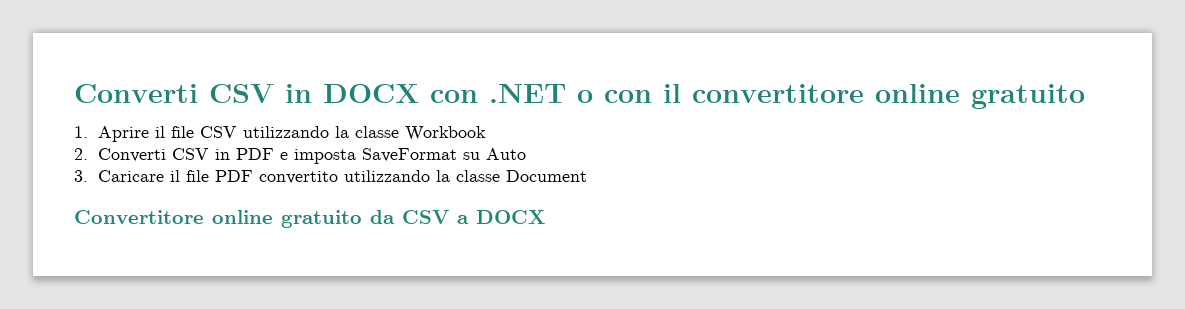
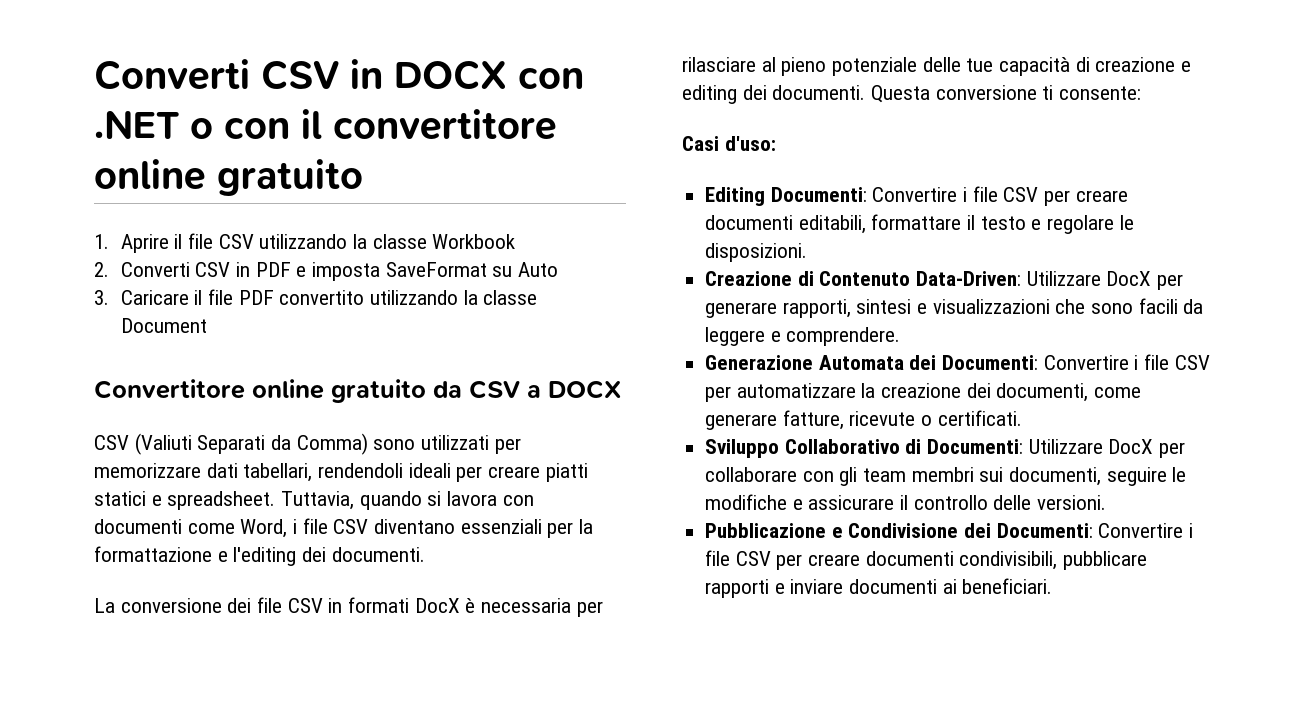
(545, 217) none -> [94,433,521,455] [94,463,588,482] [94,491,534,510] [94,518,594,538] [94,546,425,566] [94,597,603,617] [682,57,1192,76] [682,85,1142,104] [682,136,776,151] [705,186,1128,206] [705,214,1134,234] [705,243,808,262] [705,271,1184,290] [705,298,1204,318] [705,327,901,346] [705,354,1210,370] [705,383,1142,402] [705,410,1022,430] [705,439,1186,458] [705,467,1187,486] [705,494,1107,510] [705,523,1194,538] [705,550,1148,570] [705,578,1053,598] // CSV (Valiuti Separati da Comma) sono utilizzati per memorizzare dati tabellari, rendendoli ideali per creare piatti statici e spreadsheet. Tuttavia, quando si lavora con documenti come Word, i file CSV diventano essenziali per la formattazione e l'editing dei documenti. // La conversione dei file CSV in formati DocX è necessaria per rilasciare al pieno potenziale delle tue capacità di creazione e editing dei documenti. Questa conversione ti consente: // Casi d'uso: // Editing Documenti: Convertire i file CSV per creare documenti editabili, formattare il testo e regolare le disposizioni. // Creazione di Contenuto Data-Driven: Utilizzare DocX per generare rapporti, sintesi e visualizzazioni che sono facili da leggere e comprendere. // Generazione Automata dei Documenti: Convertire i file CSV per automatizzare la creazione dei documenti, come generare fatture, ricevute o certificati. // Sviluppo Collaborativo di Documenti: Utilizzare DocX per collaborare con gli team membri sui documenti, seguire le modifiche e assicurare il controllo delle versioni. // Pubblicazione e Condivisione dei Documenti: Convertire i file CSV per creare documenti condivisibili, pubblicare rapporti e inviare documenti ai beneficiari.

